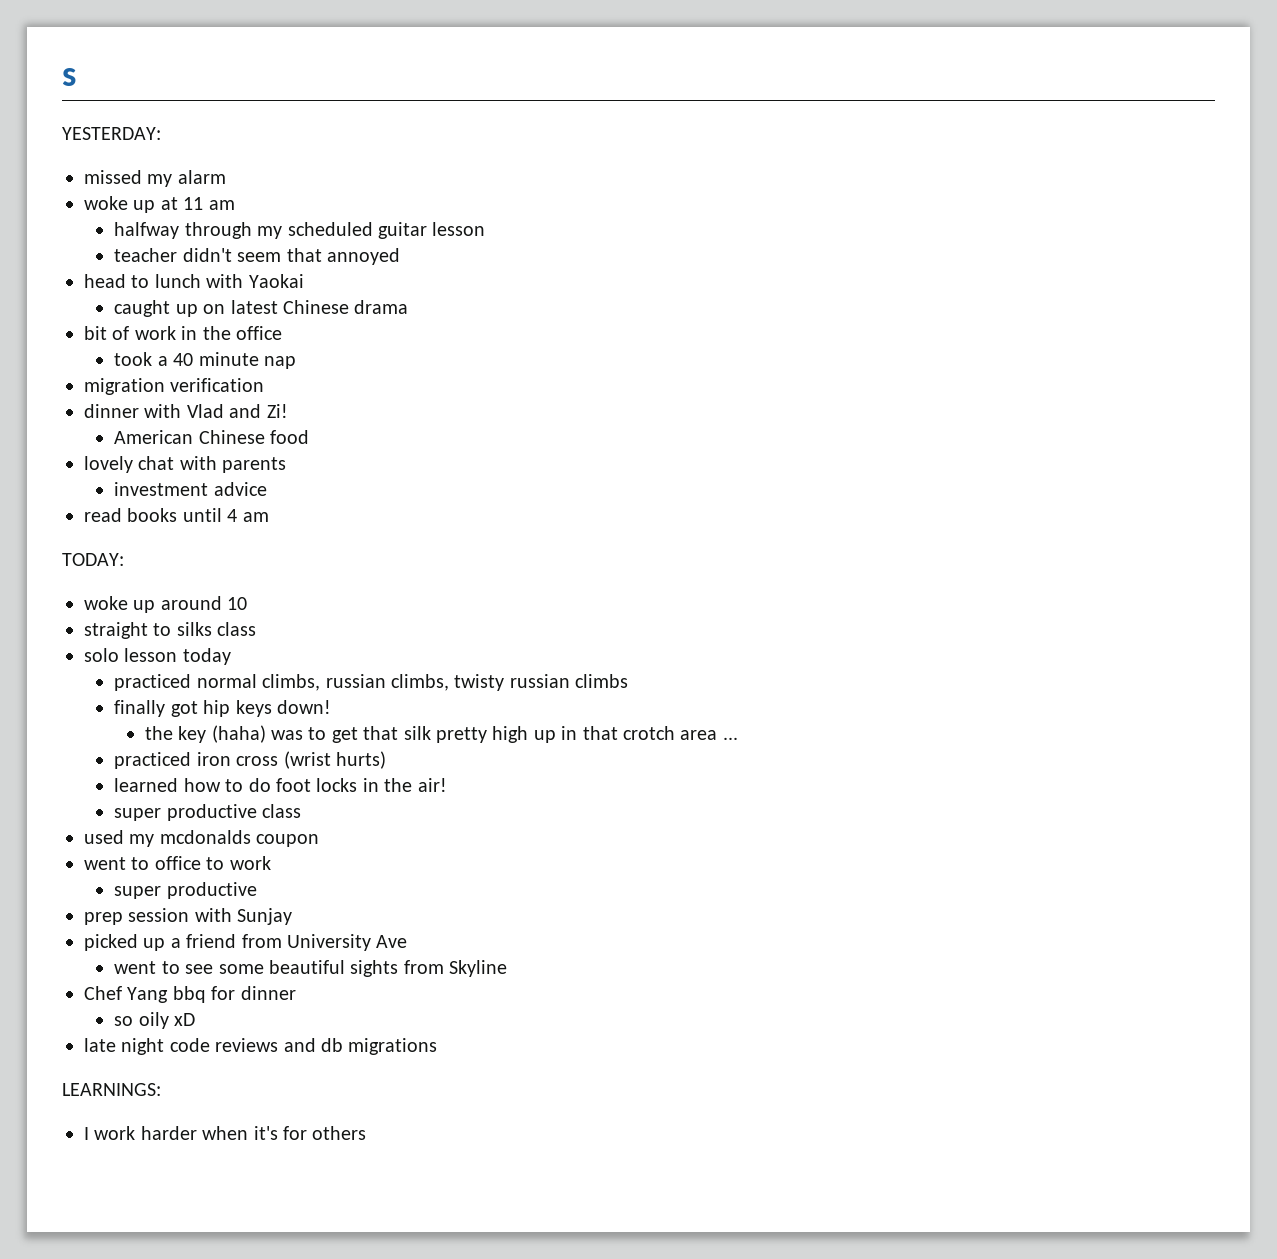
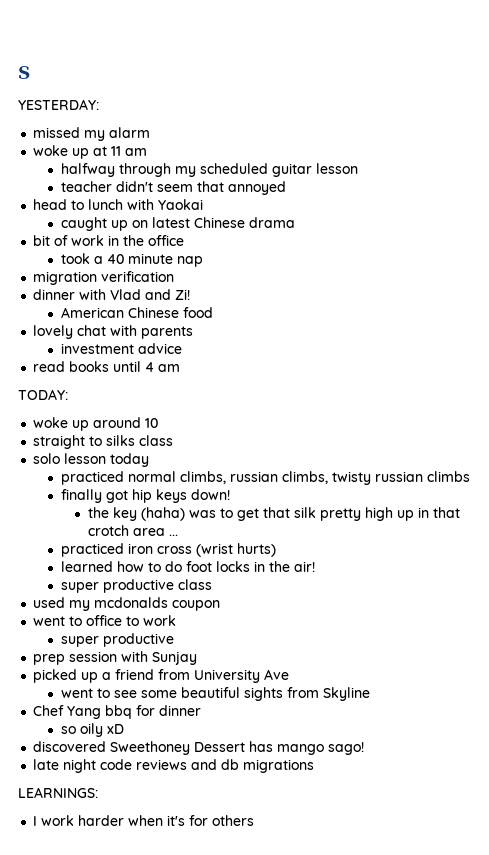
(196, 1019) none -> [33,741,365,755] // discovered Sweethoney Dessert has mango sago!

